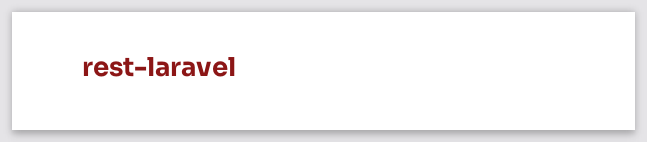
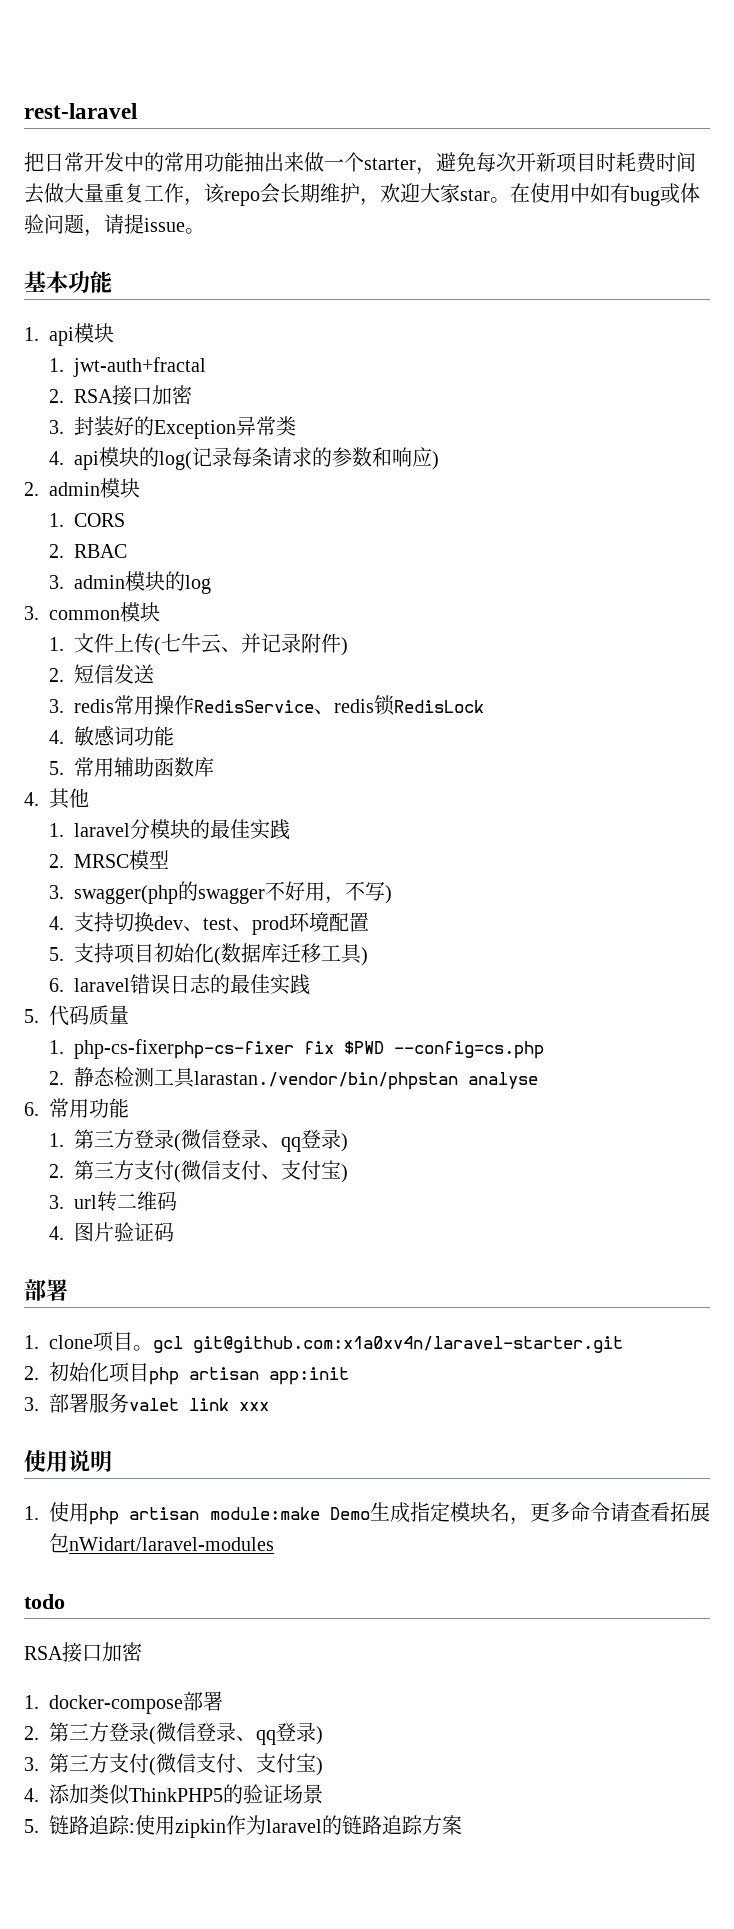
(236, 67) none -> [24,152,696,175] [24,183,700,206] [24,214,205,237] [24,271,112,293] [24,323,114,346] [48,357,206,377] [48,385,192,406] [48,416,296,439] [48,447,439,470] [24,478,140,498] [48,513,125,527] [48,544,127,558] [48,571,211,594] [24,602,160,622] [48,633,348,656] [48,664,154,684] [48,695,484,716] [48,725,174,746] [48,757,214,777] [24,788,89,809] [48,819,290,840] [48,850,169,870] [48,881,392,904] [48,912,369,935] [48,943,368,966] [48,974,310,995] [24,1005,129,1026] [48,1039,544,1059] [48,1067,538,1090] [24,1098,129,1118] [48,1129,348,1152] [48,1160,348,1183] [48,1191,177,1212] [48,1222,174,1242] [24,1279,68,1301] [24,1331,623,1353] [24,1362,349,1385] [24,1393,269,1413] [24,1450,112,1472] [24,1502,710,1525] [49,1533,274,1553] [24,1594,65,1609] [24,1642,142,1663] [24,1691,223,1714] [24,1722,323,1745] [24,1753,323,1776] [24,1784,323,1805] [24,1815,462,1838] // 把日常开发中的常用功能抽出来做一个starter，避免每次开新项目时耗费时间去做大量重复工作，该repo会长期维护，欢迎大家star。在使用中如有bug或体验问题，请提issue。 // 基本功能 // 1. api模块 // 1. jwt-auth+fractal // 2. RSA接口加密 // 3.封装好的Exception异常类 // 4. api模块的log(记录每条请求的参数和响应) // 2. admin模块 // 1. CORS // 2. RBAC // 3. admin模块的log // 3. common模块 // 1.文件上传(七牛云、并记录附件) // 2.短信发送 // 3. redis常用操作RedisService、redis锁RedisLock // 4.敏感词功能 // 5.常用辅助函数库 // 4.其他 // 1. laravel分模块的最佳实践 // 2. MRSC模型 // 3. swagger(php的swagger不好用，不写) // 4.支持切换dev、test、prod环境配置 // 5.支持项目初始化(数据库迁移工具) // 6. laravel错误日志的最佳实践 // 5.代码质量 // 1. php-cs-fixerphp-cs-fixer fix $PWD --config=cs.php // 2.静态检测工具larastan./vendor/bin/phpstan analyse // 6.常用功能 // 1.第三方登录(微信登录、qq登录) // 2.第三方支付(微信支付、支付宝) // 3. url转二维码 // 4.图片验证码 // 部署 // 1. clone项目。gcl git@github.com:x1a0xv4n/laravel-starter.git // 2.初始化项目php artisan app:init // 3.部署服务valet link xxx // 使用说明 // 1.使用php artisan module:make Demo生成指定模块名，更多命令请查看拓展包nWidart/laravel-modules // todo // RSA接口加密 // 1. docker-compose部署 // 2.第三方登录(微信登录、qq登录) // 3.第三方支付(微信支付、支付宝) // 4.添加类似ThinkPHP5的验证场景 // 5.链路追踪:使用zipkin作为laravel的链路追踪方案

